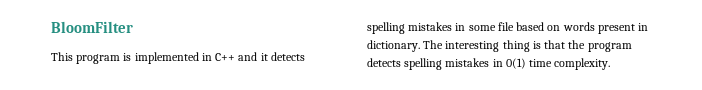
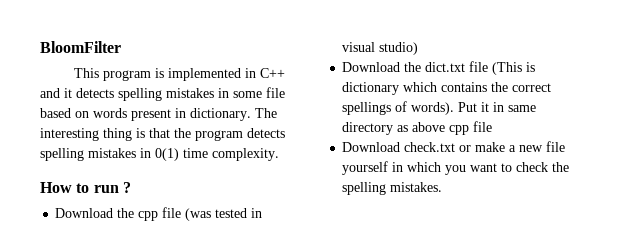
(611, 64) none -> [40,182,131,193] [55,207,263,221] [342,42,419,55] [342,61,536,75] [342,82,552,95] [342,101,537,115] [342,121,493,135] [342,141,566,152] [342,161,570,175] [342,182,443,195] // How to run ? // Download the cpp file (was tested in visual studio) // Download the dict.txt file (This is dictionary which contains the correct spellings of words). Put it in same directory as above cpp file // Download check.txt or make a new file yourself in which you want to check the spelling mistakes.

